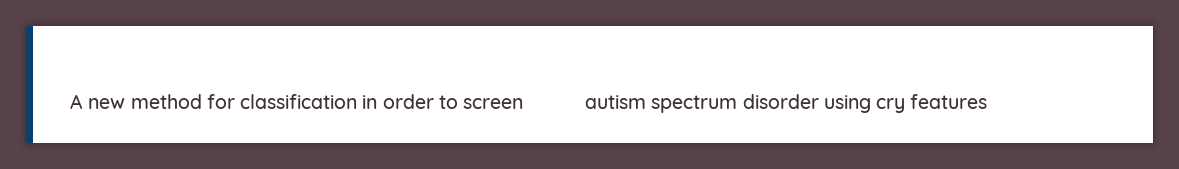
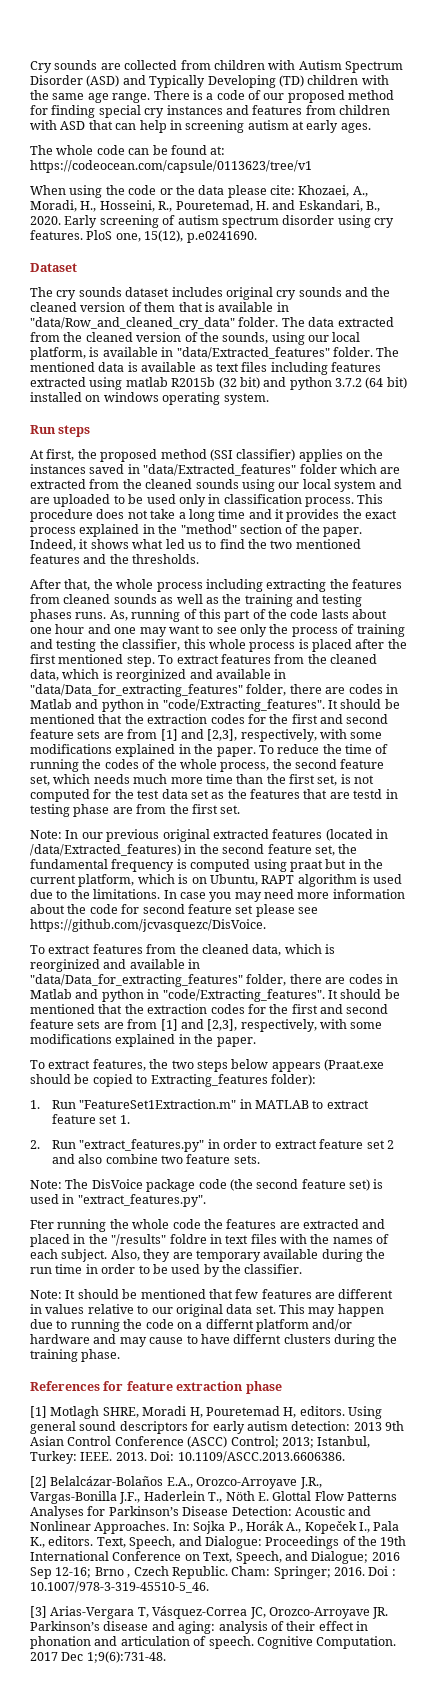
[70,94,524,109] A new method for classification in order to screen -> [30,60,403,73] [30,75,389,88] [30,90,395,103] [30,105,390,118] [30,120,371,133] [30,145,226,155] [30,160,312,173] [30,185,368,198] [30,200,380,212] [30,215,176,228] Cry sounds are collected from children with Autism Spectrum Disorder (ASD) and Typically Developing (TD) children with the same age range. There is a code of our proposed method for finding special cry instances and features from children with ASD that can help in screening autism at early ages. // The whole code can be found at: https://codeocean.com/capsule/0113623/tree/v1 // When using the code or the data please cite: Khozaei, A., Moradi, H., Hosseini, R., Pouretemad, H. and Eskandari, B., 2020. Early screening of
[910,94,988,109] features -> [30,230,257,243] [30,263,77,272] [30,287,391,300] [30,302,289,312] [30,317,394,330] [30,332,361,345] [30,347,400,360] [30,362,381,375] [30,377,407,390] [30,392,269,405] [30,425,91,437] [30,449,384,462] [30,464,401,476] [30,479,403,492] [30,494,384,507] [30,509,398,522] [30,524,362,537] [30,539,361,551] [30,554,200,564] [30,579,402,592] [30,594,363,607] [30,609,388,622] [30,624,405,637] [30,639,407,652] [30,654,377,667] [30,669,287,682] [30,684,398,697] [30,699,400,712] [30,714,389,724] [30,729,383,742] [30,744,389,757] [30,759,385,772] [30,774,375,786] [30,789,398,802] [30,804,241,817] [30,829,388,842] [30,844,358,856] [30,859,383,872] [30,874,403,887] [30,889,405,902] [30,904,318,917] [30,919,266,932] [30,944,335,956] [30,959,201,972] [30,974,398,987] [30,989,400,1002] [30,1004,389,1014] [30,1019,383,1032] [30,1034,256,1047] [30,1059,384,1072] [30,1074,316,1087] [30,1099,369,1109] [51,1114,130,1124] [30,1139,394,1152] [51,1154,260,1164] [30,1179,384,1192] [30,1194,206,1207] [30,1219,386,1232] [30,1234,390,1247] [30,1249,385,1262] [30,1264,303,1277] [30,1289,394,1299] [30,1304,384,1317] [30,1319,353,1332] [30,1334,398,1347] [30,1349,121,1362] [30,1381,282,1394] [30,1406,382,1419] [30,1421,404,1434] [30,1436,371,1448] [30,1451,345,1464] [30,1476,322,1489] [30,1491,397,1504] [30,1506,372,1519] [30,1521,400,1534] [30,1536,407,1549] [30,1551,400,1564] [30,1566,396,1579] [30,1581,209,1593] [30,1606,389,1619] [30,1621,368,1634] [30,1636,397,1649] [30,1651,166,1663] features. PloS one, 15(12), p.e0241690. // Dataset // The cry sounds dataset includes original cry sounds and the cleaned version of them that is available in "data/Row_and_cleaned_cry_data" folder. The data extracted from the cleaned version of the sounds, using our local platform, is available in "data/Extracted_features" folder. The mentioned data is available as text files including features extracted using matlab R2015b (32 bit) and python 3.7.2 (64 bit) installed on windows operating system. // Run steps // At first, the proposed method (SSI classifier) applies on the instances saved in "data/Extracted_features" folder which are extracted from the cleaned sounds using our local system and are uploaded to be used only in classification process. This procedure does not take a long time and it provides the exact process explained in the "method" section of the paper. Indeed, it shows what led us to find the two mentioned features and the thresholds. // After that, the whole process including extracting the features from cleaned sounds as well as the training and testing phases runs. As, running of this part of the code lasts about one hour and one may want to see only the process of training and testing the classifier, this whole process is placed after the first mentioned step. To extract features from the cleaned data, which is reorginized and available in "data/Data_for_extracting_features" folder, there are codes in Matlab and python in "code/Extracting_features". It should be mentioned that the extraction codes for the first and second feature sets are from [1] and [2,3], respectively, with some modifications explained in the paper. To reduce the time of running the codes of the whole process, the second feature set, which needs much more time than the first set, is not computed for the test data set as the features that are testd in testing phase are from the first set. // Note: In our previous original extracted features (located in /data/Extracted_features) in the second feature set, the fundamental frequency is computed using praat but in the current platform, which is on Ubuntu, RAPT algorithm is used due to the limitations. In case you may need more information about the code for second feature set please see https://github.com/jcvasquezc/DisVoice. // To extract features from the cleaned data, which is reorginized and available in "data/Data_for_extracting_features" folder, there are codes in Matlab and python in "code/Extracting_features". It should be mentioned that the extraction codes for the first and second feature sets are from [1] and [2,3], respectively, with some modifications explained in the paper. // To extract features, the two steps below appears (Praat.exe should be copied to Extracting_features folder): // 1. Run "FeatureSet1Extraction.m" in MATLAB to extract feature set 1. // 2. Run "extract_features.py" in order to extract feature set 2 and also combine two feature sets. // Note: The DisVoice package code (the second feature set) is used in "extract_features.py". // Fter running the whole code the features are extracted and placed in the "/results" foldre in text files with the names of each subject. Also, they are temporary available during the run time in order to be used by the classifier. // Note: It should be mentioned that few features are different in values relative to our original data set. This may happen due to running the code on a differnt platform and/or hardware and may cause to have differnt clusters during the training phase. // References for feature extraction phase // [1] Motlagh SHRE, Moradi H, Pouretemad H, editors. Using general sound descriptors for early autism detection: 2013 9th Asian Control Conference (ASCC) Control; 2013; Istanbul, Turkey: IEEE. 2013. Doi: 10.1109/ASCC.2013.6606386. // [2] Belalcázar-Bolaños E.A., Orozco-Arroyave J.R., Vargas-Bonilla J.F., Haderlein T., Nöth E. Glottal Flow Patterns Analyses for Parkinson’s Disease Detection: Acoustic and Nonlinear Approaches. In: Sojka P., Horák A., Kopeček I., Pala K., editors. Text, Speech, and Dialogue: Proceedings of the 19th International Conference on Text, Speech, and Dialogue; 2016 Sep 12-16; Brno , Czech Republic. Cham: Springer; 2016. Doi : 10.1007/978-3-319-45510-5_46. // [3] Arias-Vergara T, Vásquez-Correa JC, Orozco-Arroyave JR. Parkinson’s disease and aging: analysis of their effect in phonation and articulation of speech. Cognitive Computation. 2017 Dec 1;9(6):731-48.

